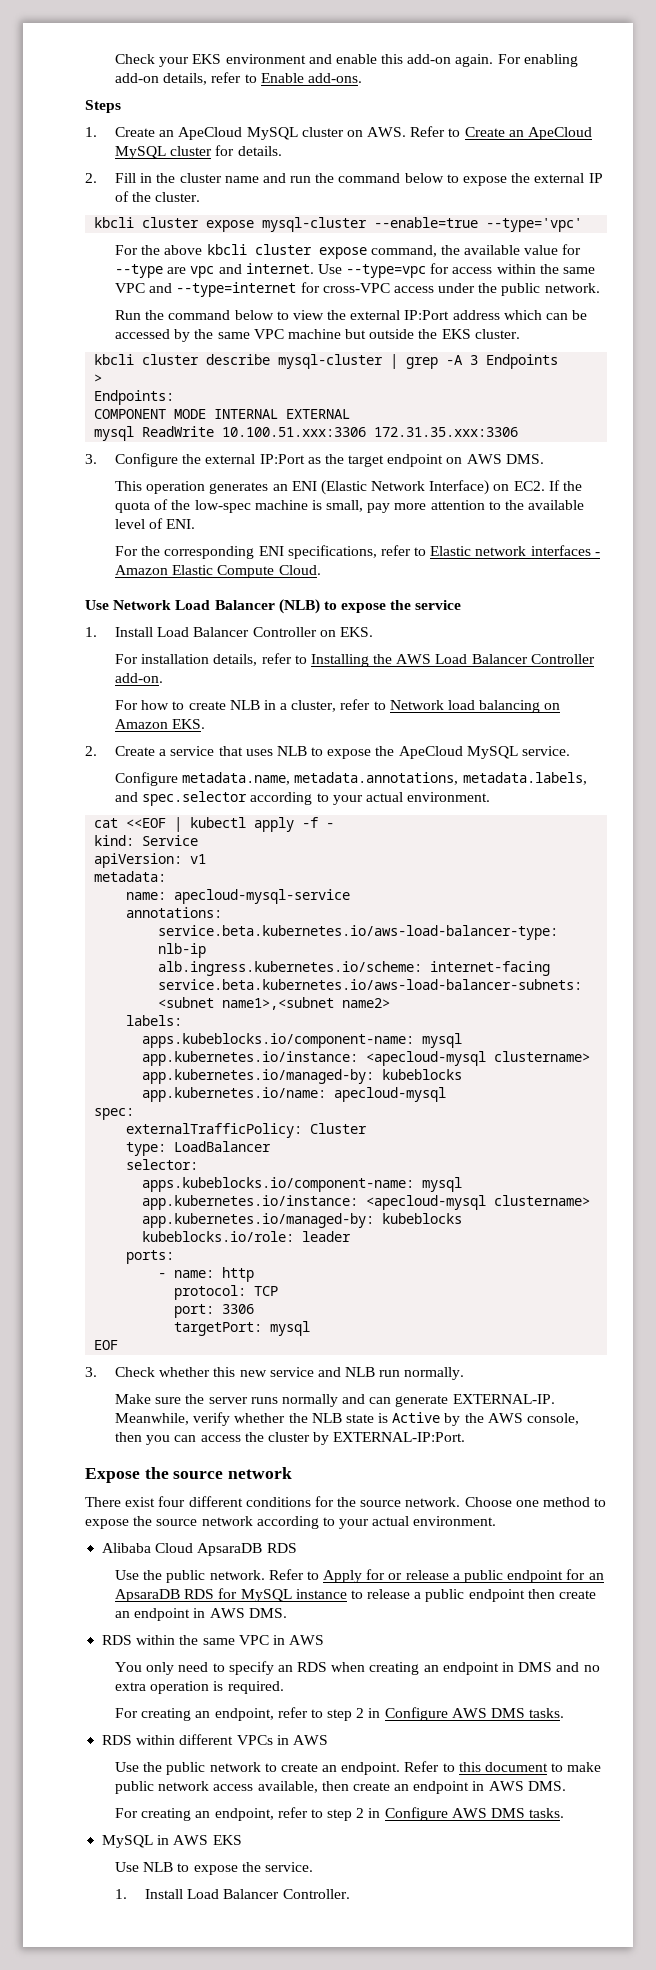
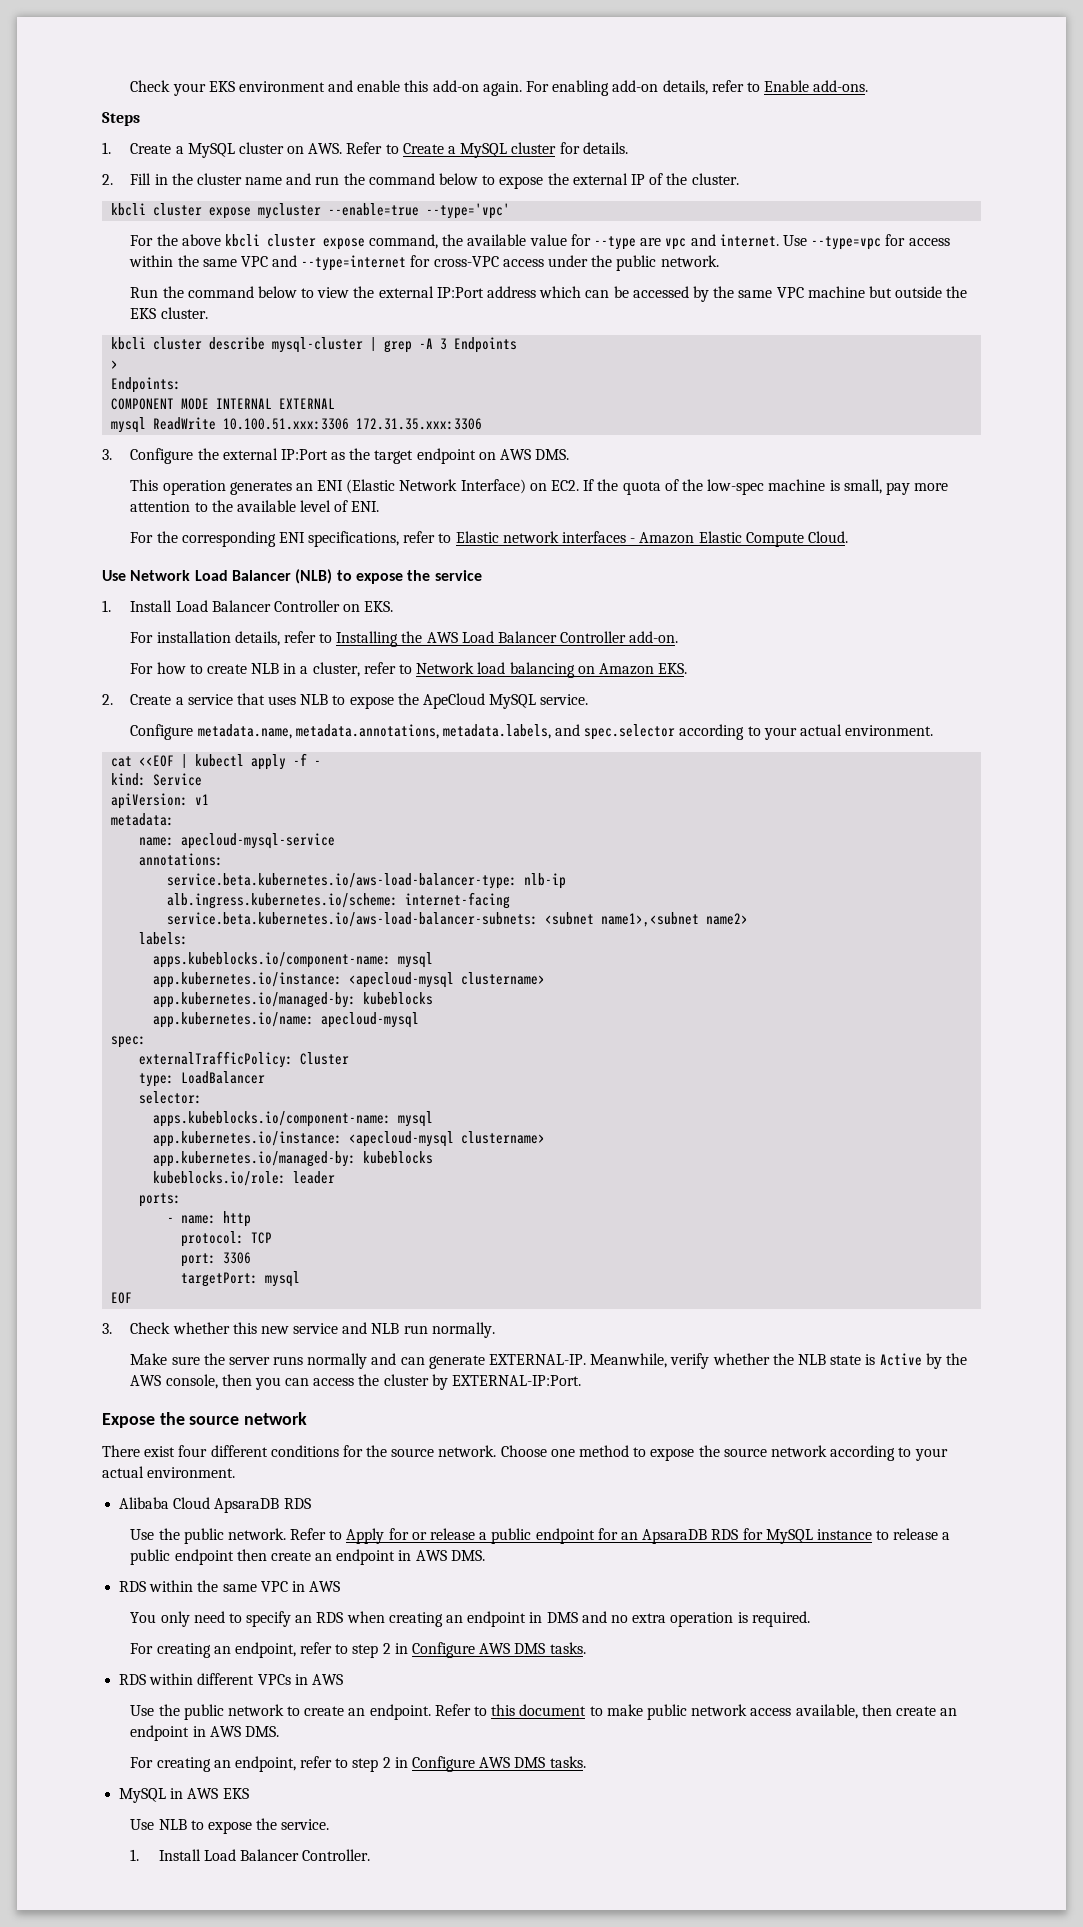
[159,127,243,140] an ApeCloud -> [175,146,184,154] a
[508,127,593,140] an ApeCloud -> [448,146,457,154] a
[262,217,368,232] mysql-cluster -> [258,203,322,219] mycluster

